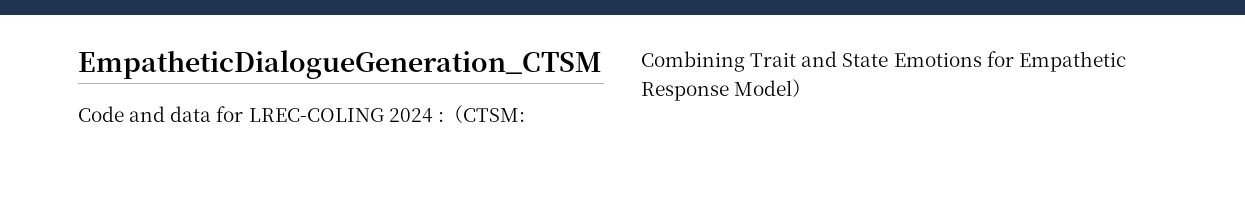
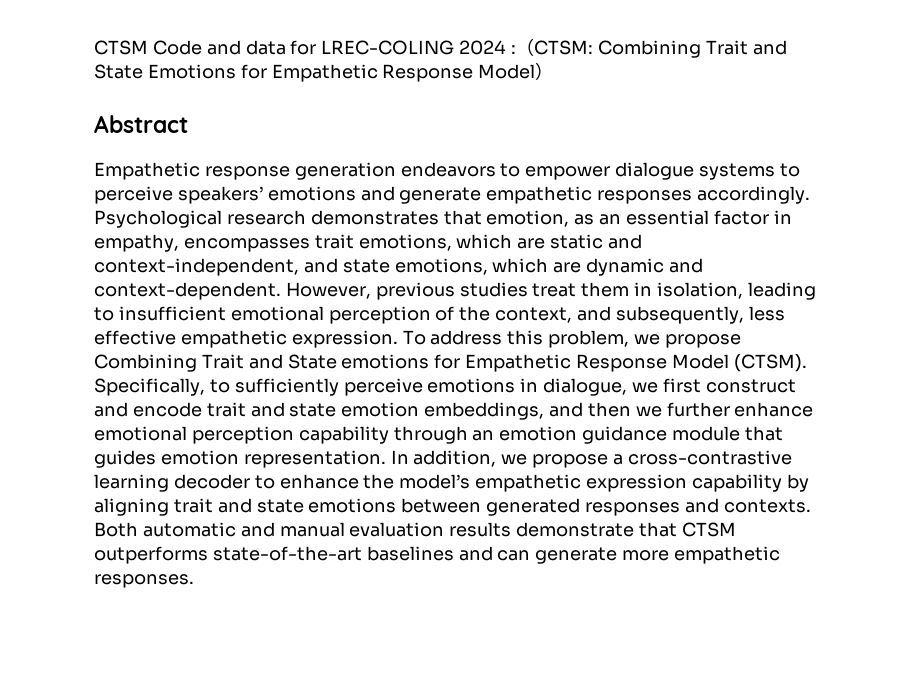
[78,50,602,79] EmpatheticDialogueGeneration_CTSM // -> [94,40,148,55] CTSM
(812, 88) none -> [94,115,188,133] [94,162,800,180] [94,186,811,204] [94,210,792,228] [94,234,643,252] [94,258,704,276] [94,282,816,300] [94,306,785,324] [94,330,741,348] [94,354,807,372] [94,378,796,396] [94,402,814,420] [94,426,783,444] [94,450,792,468] [94,474,809,492] [94,498,811,516] [94,522,736,537] [94,546,781,564] [94,574,194,588] // Abstract // Empathetic response generation endeavors to empower dialogue systems to perceive speakers’ emotions and generate empathetic responses accordingly. Psychological research demonstrates that emotion, as an essential factor in empathy, encompasses trait emotions, which are static and context-independent, and state emotions, which are dynamic and context-dependent. However, previous studies treat them in isolation, leading to insufficient emotional perception of the context, and subsequently, less effective empathetic expression. To address this problem, we propose Combining Trait and State emotions for Empathetic Response Model (CTSM). Specifically, to sufficiently perceive emotions in dialogue, we first construct and encode trait and state emotion embeddings, and then we further enhance emotional perception capability through an emotion guidance module that guides emotion representation. In addition, we propose a cross-contrastive learning decoder to enhance the model’s empathetic expression capability by aligning trait and state emotions between generated responses and contexts. Both automatic and manual evaluation results demonstrate that CTSM outperforms state-of-the-art baselines and can generate more empathetic responses.

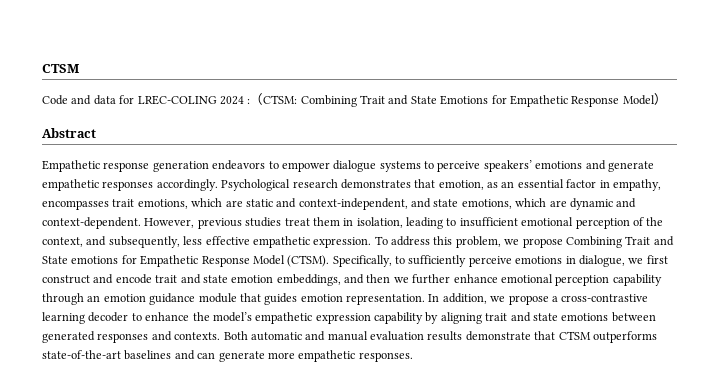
[94,40,148,55] CTSM -> [42,64,80,73] CTSM //

